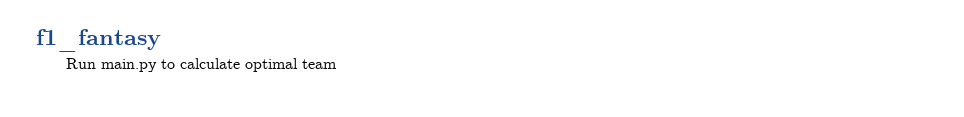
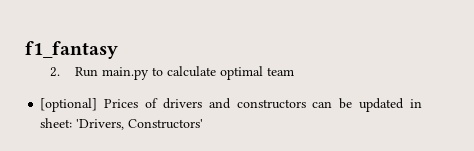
(161, 40) none -> [49,67,60,77] 2.
(338, 64) none -> [40,98,422,112] [40,118,204,130] // [optional] Prices of drivers and constructors can be updated in sheet: 'Drivers, Constructors'

